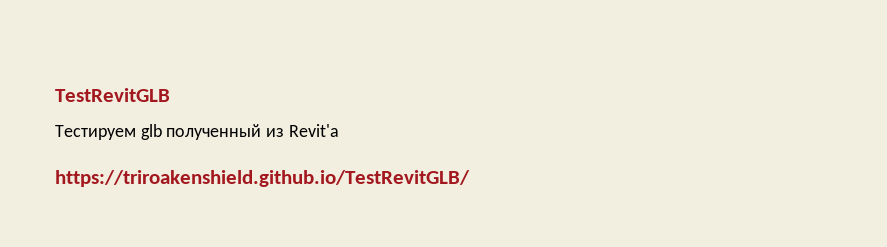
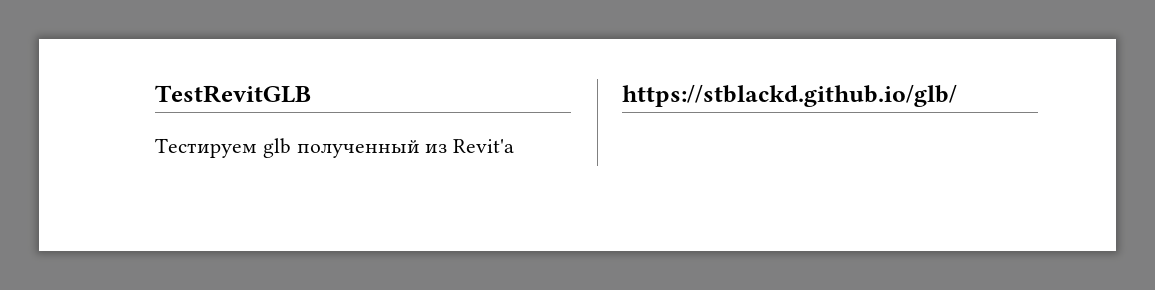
[55,170,470,187] https://triroakenshield.github.io/TestRevitGLB/ -> [622,84,957,107] https://stblackd.github.io/glb/

